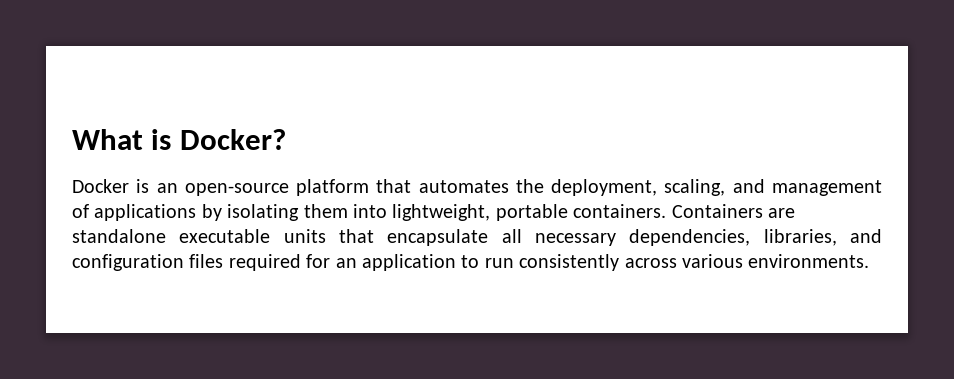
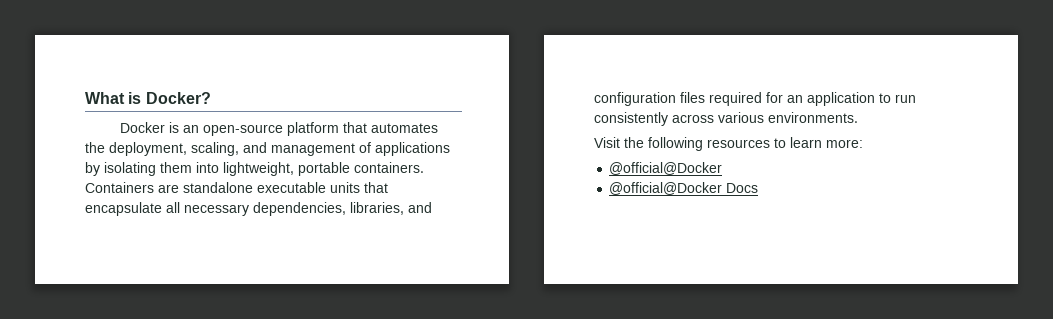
(870, 261) none -> [594,137,863,151] [609,162,723,175] [609,182,759,195] // Visit the following resources to learn more: // @official@Docker // @official@Docker Docs

